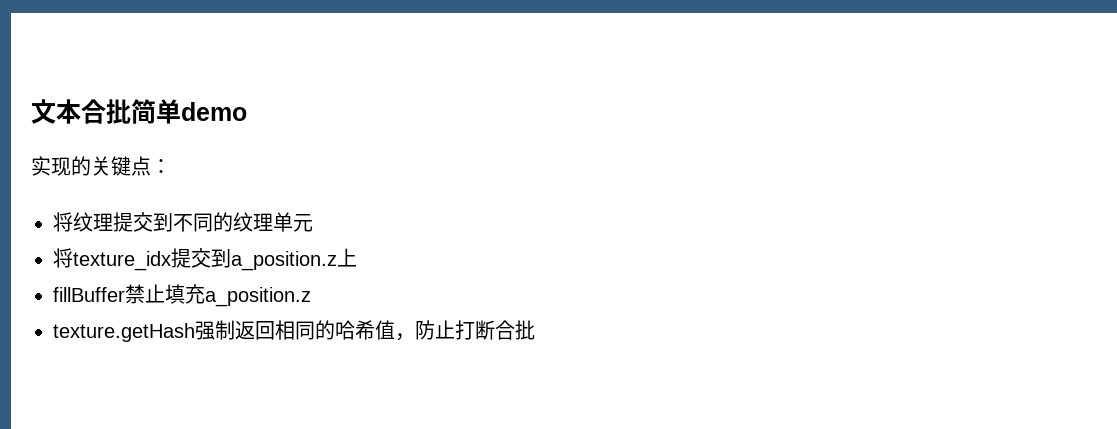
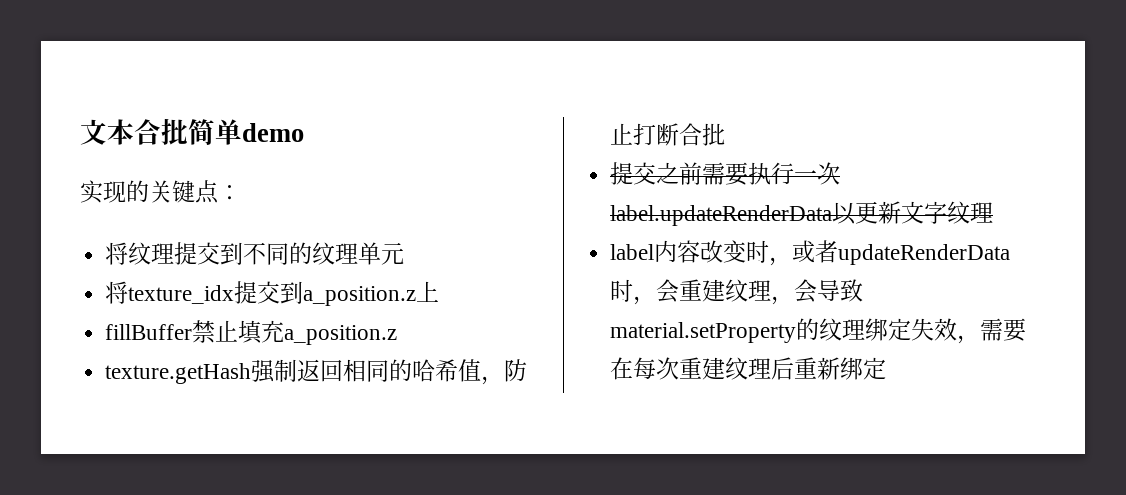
(535, 330) none -> [610,162,841,186] [610,201,994,226] [610,240,1011,266] [610,279,864,305] [610,318,1027,344] [610,357,887,380] // 提交之前需要执行一次label.updateRenderData以更新文字纹理 // label内容改变时，或者updateRenderData时，会重建纹理，会导致material.setProperty的纹理绑定失效，需要在每次重建纹理后重新绑定

